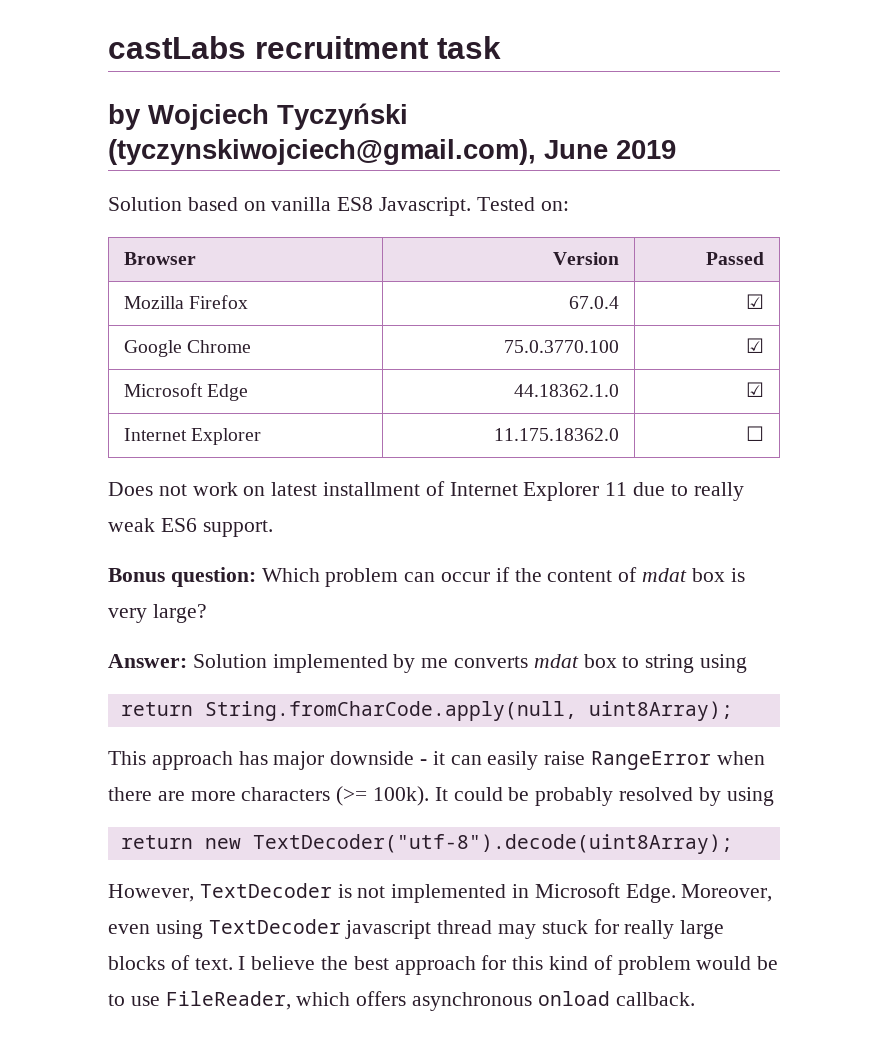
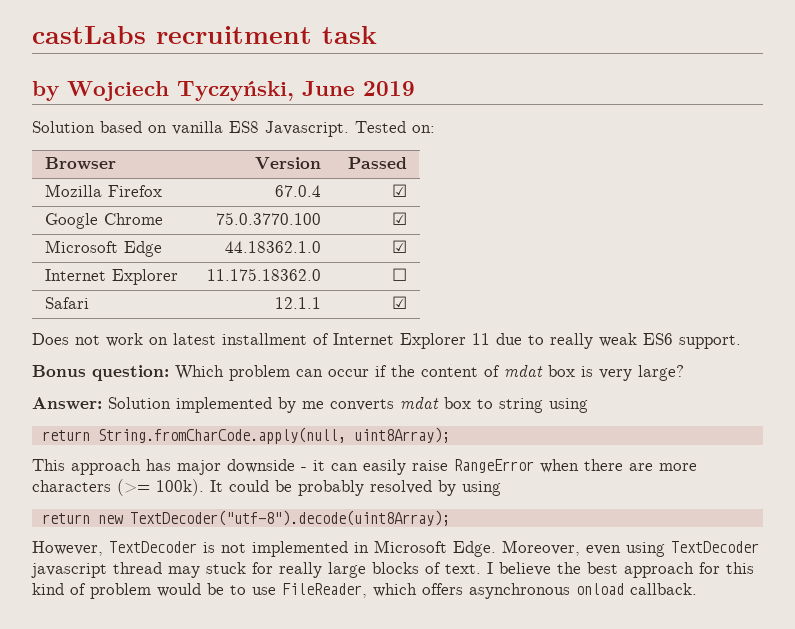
[277,103,408,130] [108,139,536,165] Tyczyński (tyczynskiwojciech@gmail.com), -> [177,81,294,101] Tyczyński,
(765, 433) none -> [45,297,90,309] [274,297,321,309] [391,296,407,309] // Safari | 12.1.1 | ☑

